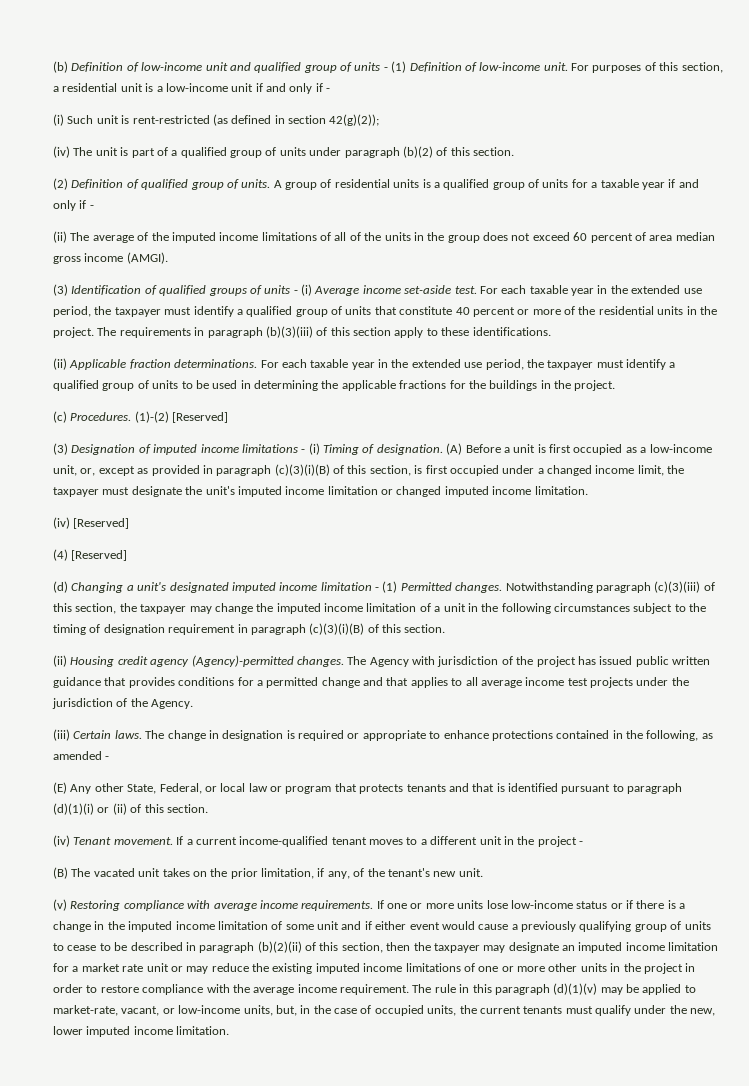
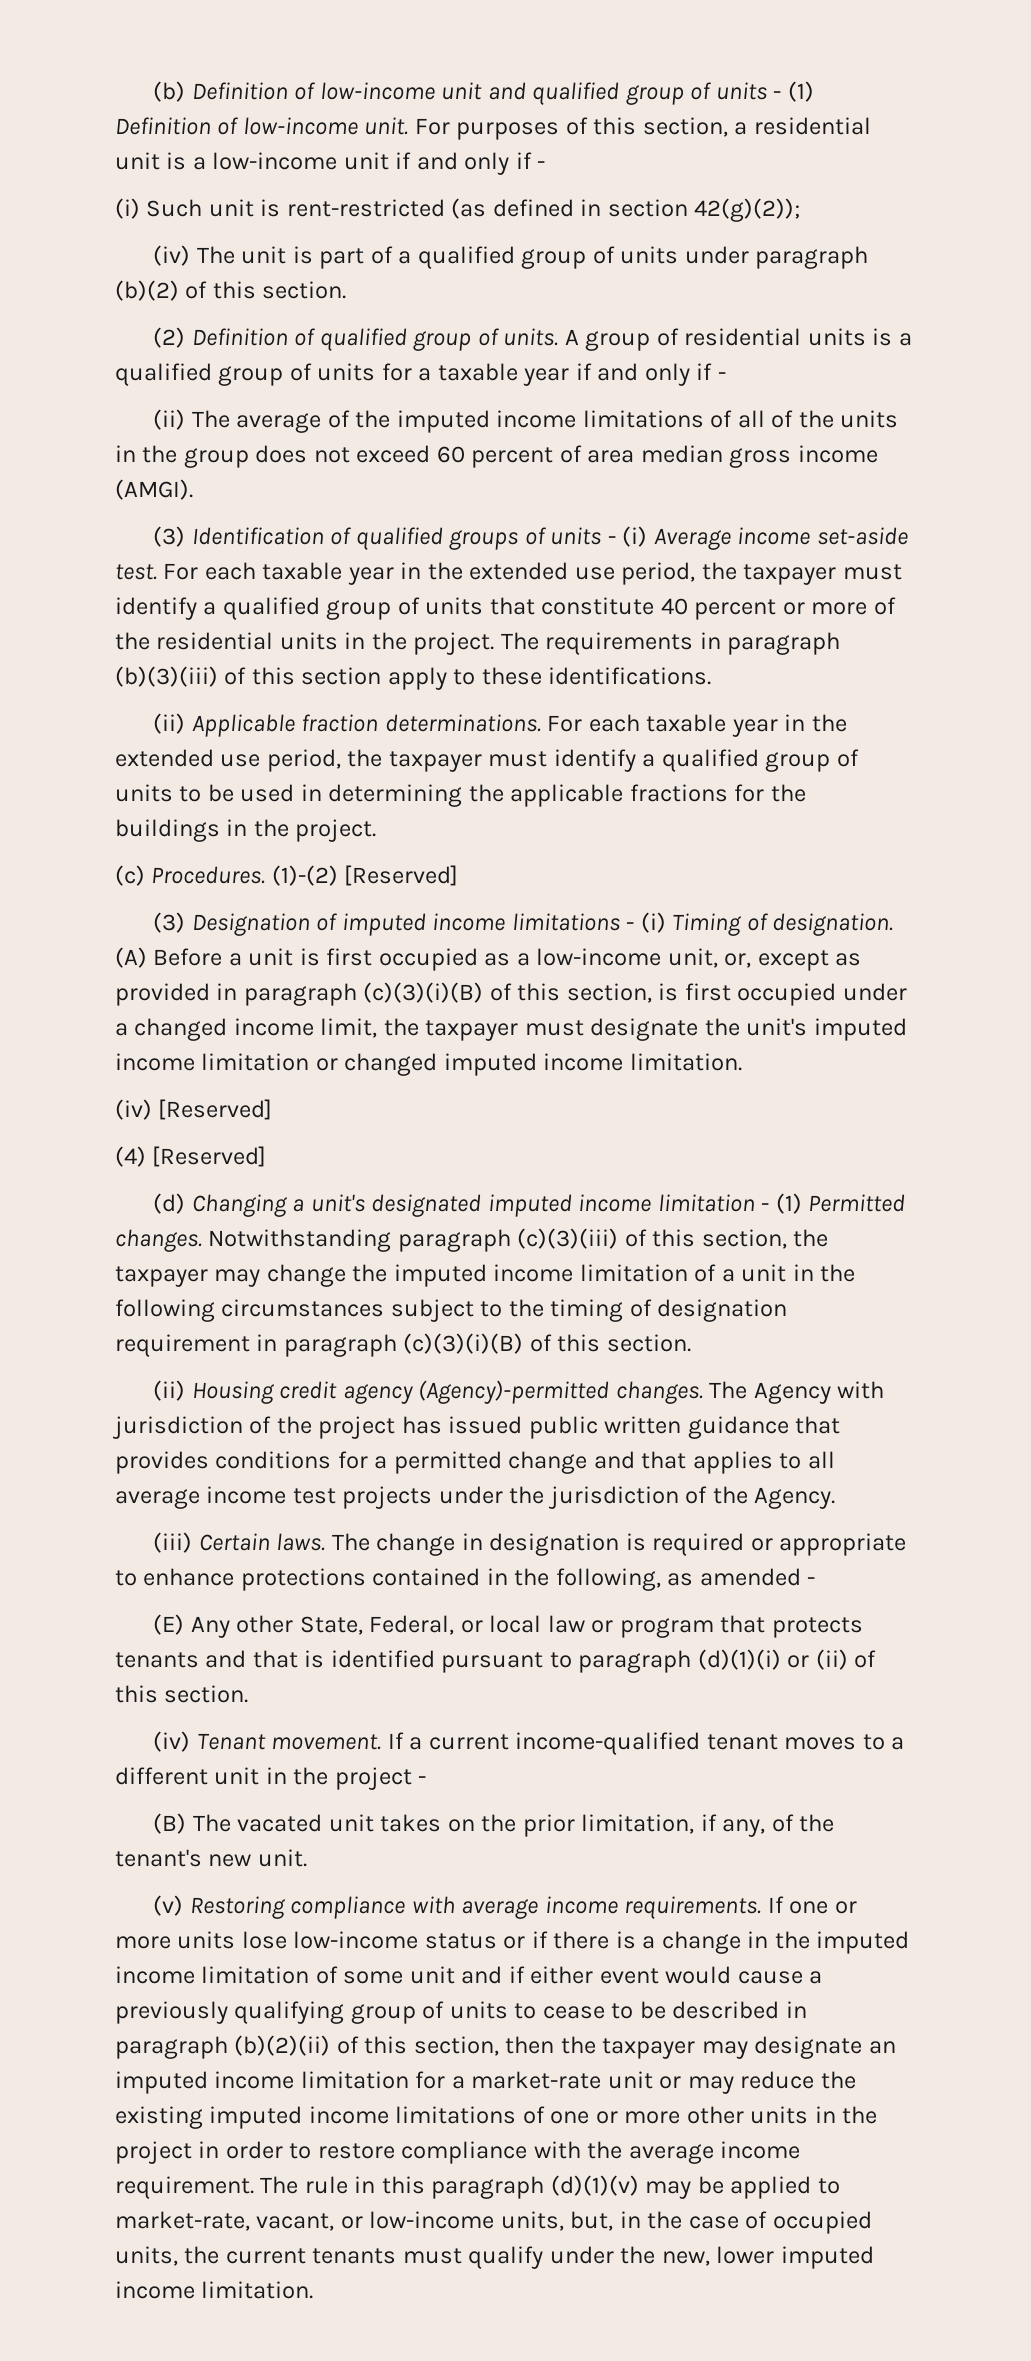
[81,963,144,972] market rate -> [471,2071,602,2089] market-rate

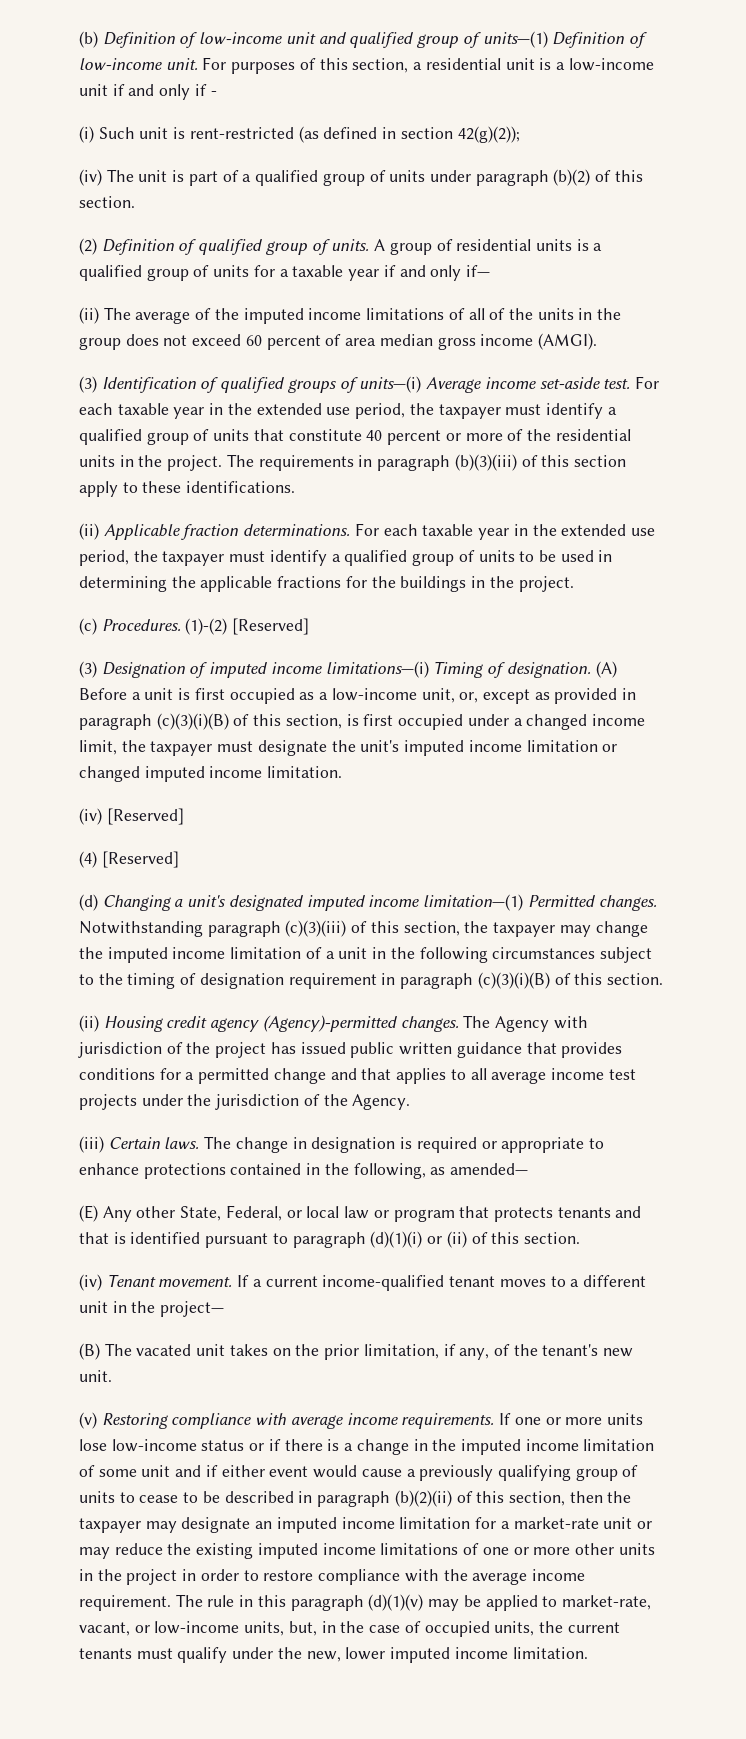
[715,81,814,102] units - (1) -> [482,31,548,48] units—(1)
[696,363,726,380] if - -> [465,265,490,277] if—
[550,526,648,547] units - (i) -> [359,376,422,393] units—(i)
[511,912,666,933] limitations - (i) -> [325,661,429,678] limitations—(i)
[657,1193,802,1214] limitation - (1) -> [423,894,524,911] limitation—(1)
[699,1568,816,1586] amended - -> [450,1163,529,1175] amended—
[334,1767,427,1790] project - -> [160,1301,225,1317] project—

